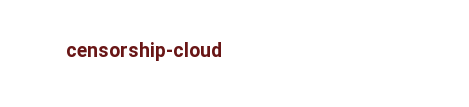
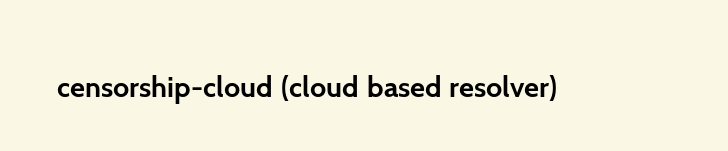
(222, 51) none -> [280,75,558,101] (cloud based resolver)

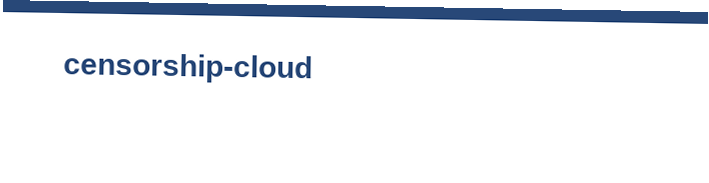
[280,75,558,101] (cloud based resolver) -> (313, 68) none

